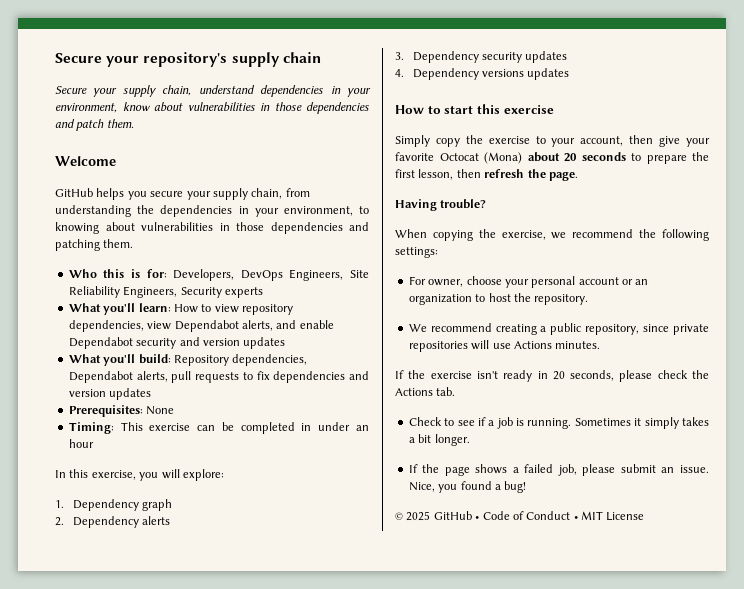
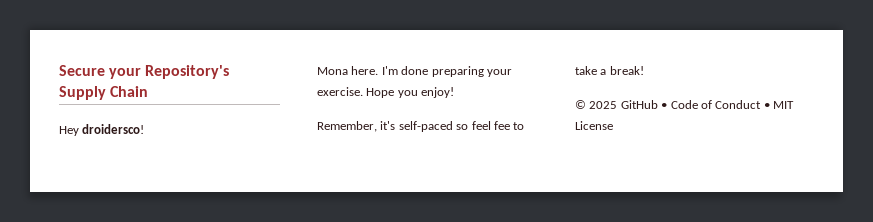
[55,52,321,67] [55,85,371,97] [55,102,369,114] [55,119,134,131] [55,156,116,166] [55,188,310,200] [55,205,369,217] [55,222,369,234] [55,239,134,251] [68,269,369,281] [68,286,263,298] [68,303,293,315] [68,320,334,332] [68,337,286,349] [68,354,308,366] [68,371,369,383] [68,388,152,400] [68,405,175,417] [68,422,369,434] [68,439,94,448] [55,469,224,481] [55,499,173,511] [55,516,171,528] [395,51,568,63] [395,68,570,80] [395,104,554,114] [395,135,710,147] [395,152,709,164] [395,169,578,181] [395,199,487,211] [395,229,709,241] [395,247,438,258] [408,276,649,288] [408,293,589,305] [408,323,709,335] [408,340,601,352] [395,370,709,382] [395,387,456,396] [408,417,709,429] [408,434,470,446] [408,464,709,476] [408,481,527,493] Secure your repository's supply chain // Secure your supply chain, understand dependencies in your environment, know about vulnerabilities in those dependencies and patch them. // Welcome // GitHub helps you secure your supply chain, from understanding the dependencies in your environment, to knowing about vulnerabilities in those dependencies and patching them. // Who this is for: Developers, DevOps Engineers, Site Reliability Engineers, Security experts // What you'll learn: How to view repository dependencies, view Dependabot alerts, and enable Dependabot security and version updates // What you'll build: Repository dependencies, Dependabot alerts, pull requests to fix dependencies and version updates // Prerequisites: None // Timing: This exercise can be completed in under an hour // In this exercise, you will explore: // 1. Dependency graph // 2. Dependency alerts // 3. Dependency security updates // 4. Dependency versions updates // How to start this exercise // Simply copy the exercise to your account, then give your favorite Octocat (Mona) about 20 seconds to prepare the first lesson, then refresh the page. // Having trouble? // When copying the exercise, we recommend the following settings: // For owner, choose your personal account or an organization to host the repository. // We recommend creating a public repository, since private repositories will use Actions minutes. // If the exercise isn't ready in 20 seconds, please check the Actions tab. // Check to see if a job is running. Sometimes it simply takes a bit longer. // If the page shows a failed job, please submit an issue. Nice, you found a bug! -> [59,65,230,79] [59,86,149,100] [59,124,145,136] [317,66,512,77] [317,87,455,98] [317,121,525,132] [575,66,644,75] Secure your Repository's Supply Chain // Hey droidersco! // Mona here. I'm done preparing your exercise. Hope you enjoy! // Remember, it's self-paced so feel fee to take a break!

